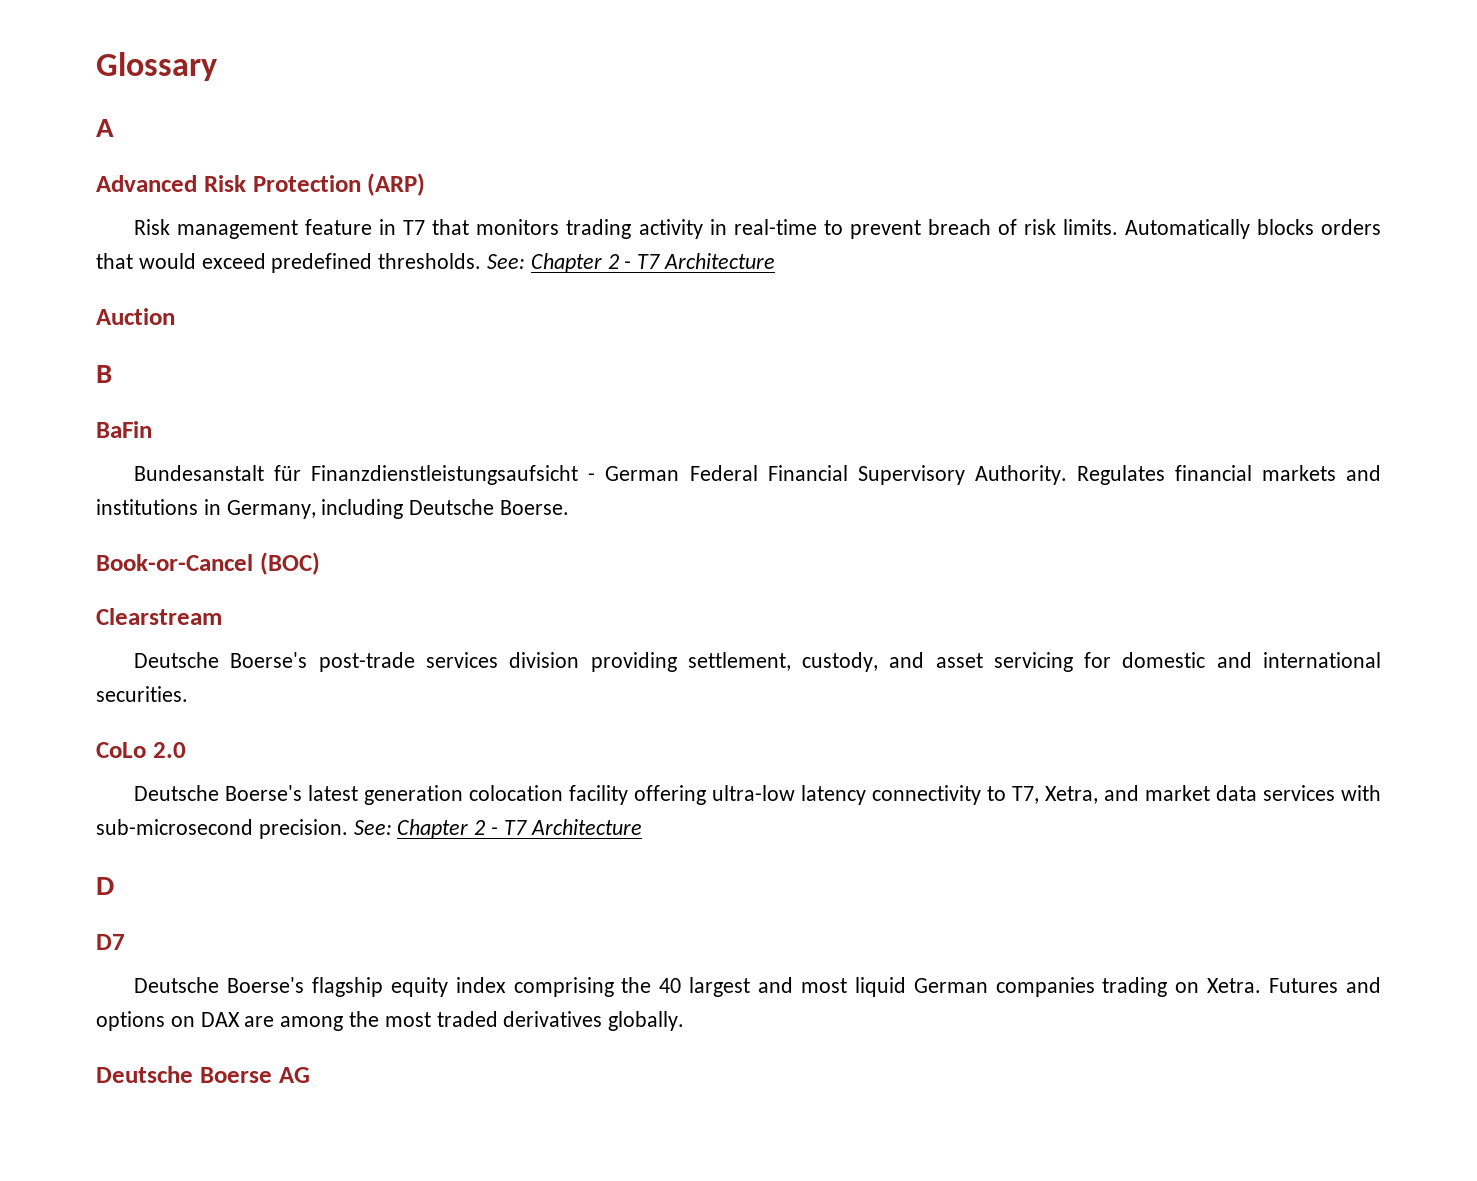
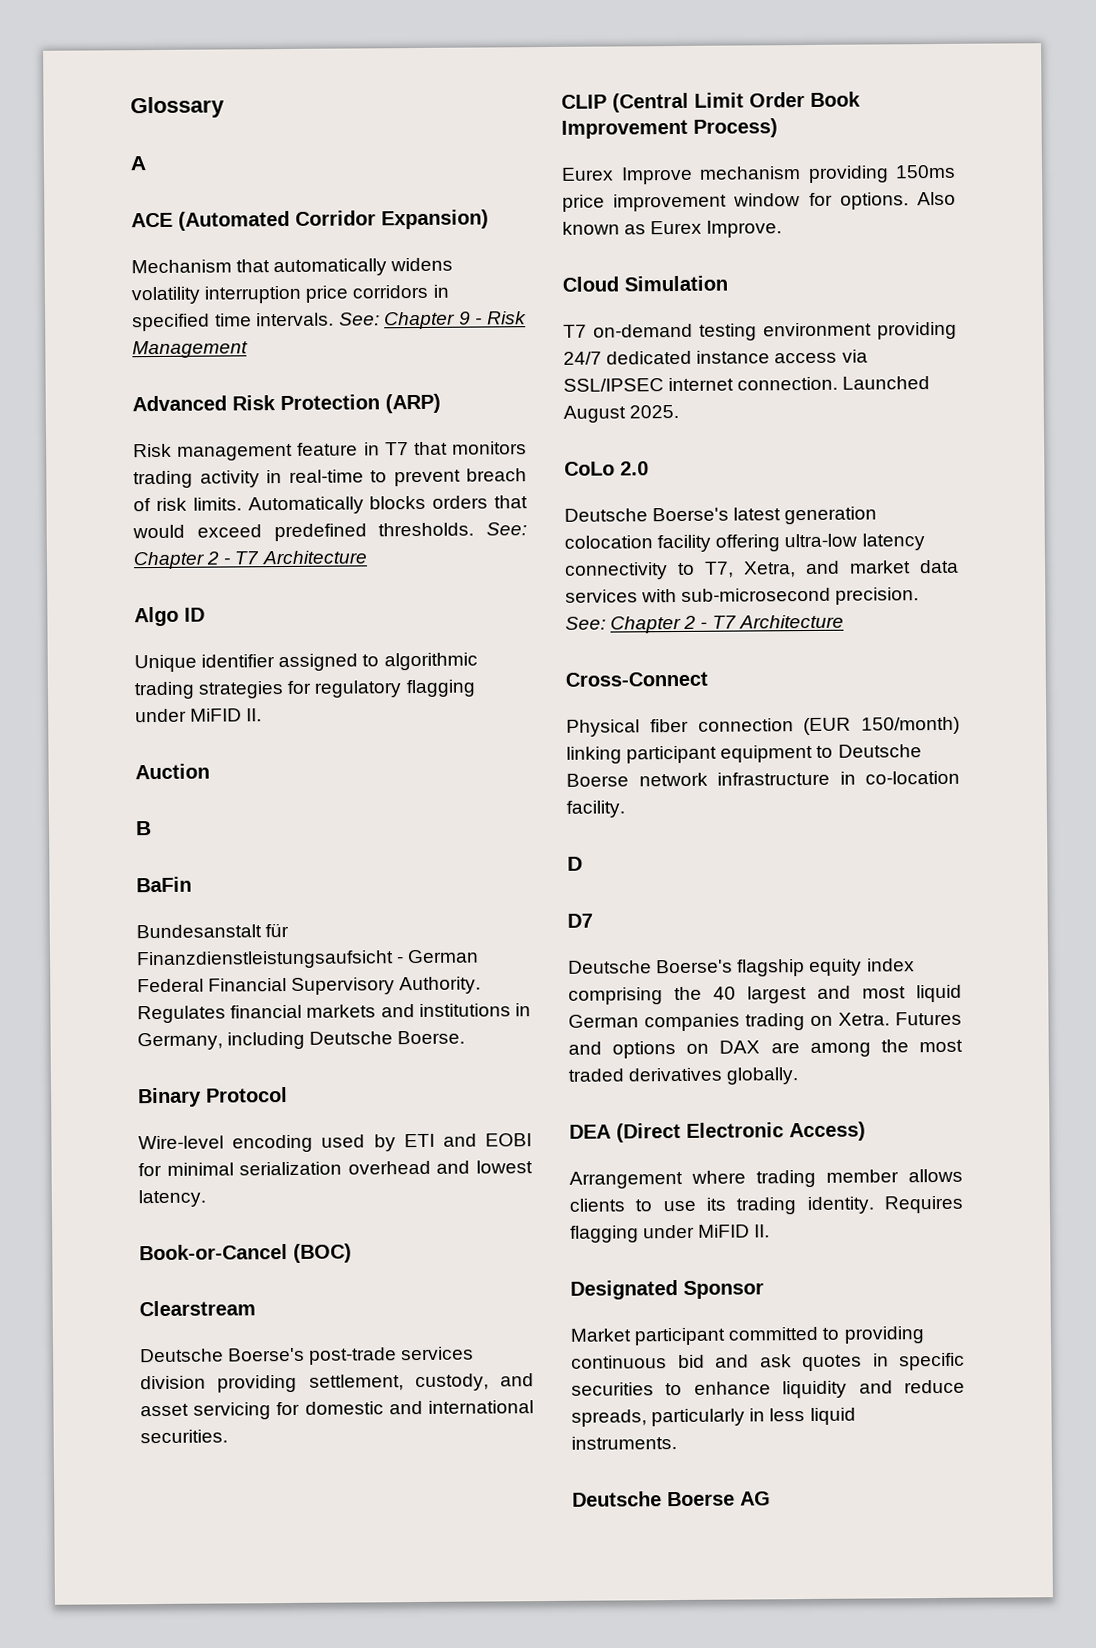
(114, 128) none -> [131,209,489,231] [131,257,454,277] [131,284,449,305] [132,311,527,332] [132,340,248,359] // ACE (Automated Corridor Expansion) // Mechanism that automatically widens volatility interruption price corridors in specified time intervals. See: Chapter 9 - Risk Management
(776, 261) none -> [134,606,205,627] [134,652,478,673] [134,679,476,700] [135,708,263,723] // Algo ID // Unique identifier assigned to algorithmic trading strategies for regulatory flagging under MiFID II.
(570, 507) none -> [138,1087,288,1108] [138,1133,532,1153] [138,1160,533,1177] [138,1189,206,1208] // Binary Protocol // Wire-level encoding used by ETI and EOBI for minimal serialization overhead and lowest latency.
(188, 694) none -> [561,91,861,113] [561,118,778,139] [561,164,956,185] [562,191,956,212] [562,220,783,238] [562,275,728,292] [563,321,957,341] [563,349,868,365] [563,376,931,392] [563,404,680,423] // CLIP (Central Limit Order Book Improvement Process) // Eurex Improve mechanism providing 150ms price improvement window for options. Also known as Eurex Improve. // Cloud Simulation // T7 on-demand testing environment providing 24/7 dedicated instance access via SSL/IPSEC internet connection. Launched August 2025.
(642, 827) none -> [565,671,708,687] [566,716,960,737] [566,744,922,764] [566,770,960,787] [566,800,625,818] // Cross-Connect // Physical fiber connection (EUR 150/month) linking participant equipment to Deutsche Boerse network infrastructure in co-location facility.
(685, 1021) none -> [569,1121,866,1143] [569,1168,963,1189] [569,1195,963,1215] [570,1224,771,1243] [570,1280,764,1300] [570,1326,924,1346] [571,1352,965,1372] [571,1379,965,1399] [571,1407,856,1427] [571,1436,677,1450] // DEA (Direct Electronic Access) // Arrangement where trading member allows clients to use its trading identity. Requires flagging under MiFID II. // Designated Sponsor // Market participant committed to providing continuous bid and ask quotes in specific securities to enhance liquidity and reduce spreads, particularly in less liquid instruments.

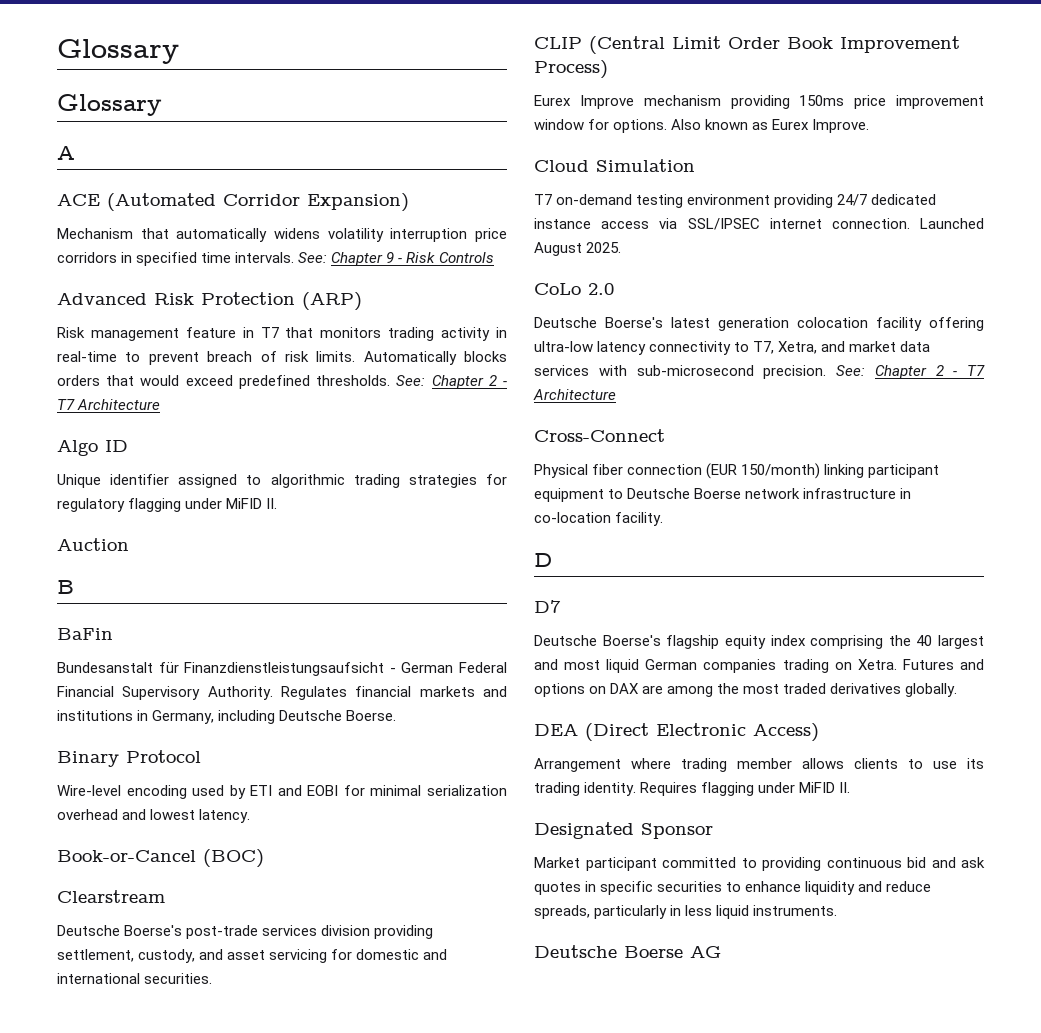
[130,96,225,119] Glossary -> [57,39,179,64] [57,94,162,116] Glossary // Glossary
[132,340,248,359] Management -> [438,252,494,263] Controls

